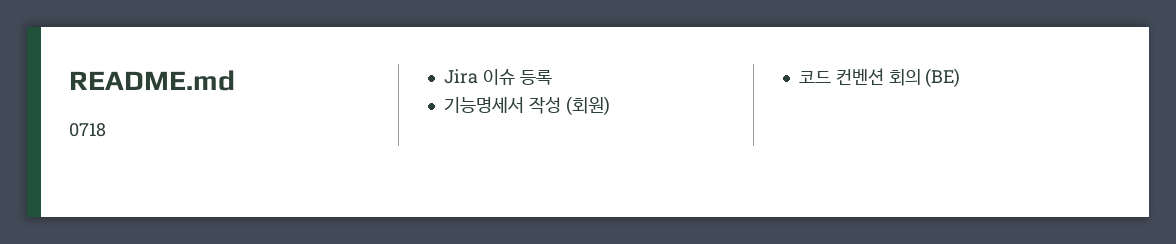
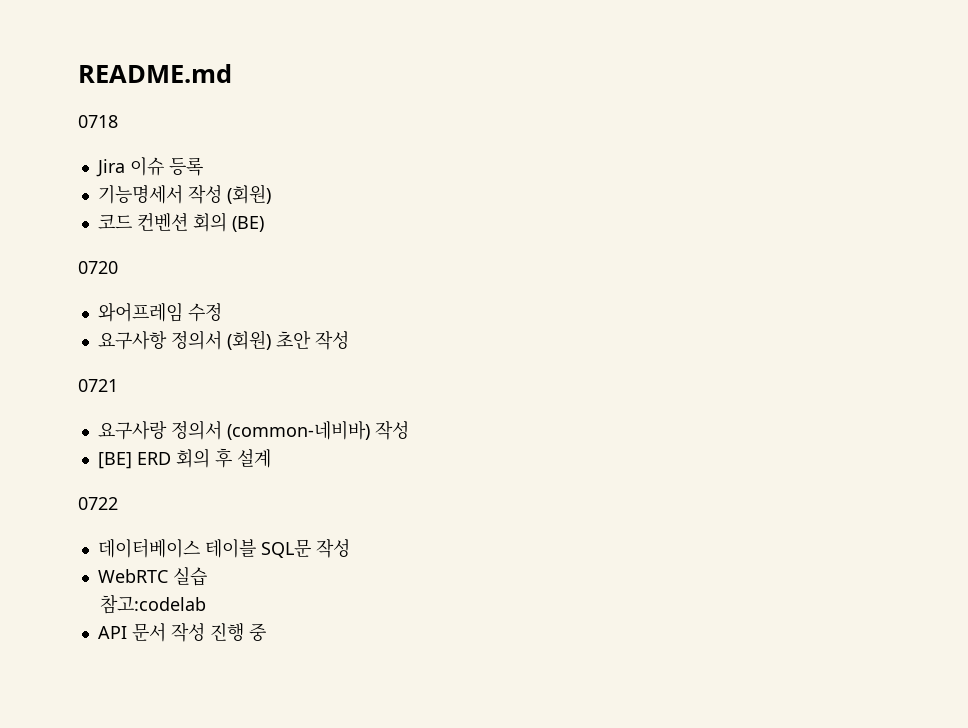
(961, 78) none -> [78,261,118,274] [97,302,222,322] [97,330,349,350] [78,379,118,392] [97,420,409,440] [97,448,271,469] [78,497,118,510] [97,538,350,558] [97,567,207,586] [100,594,207,614] [97,623,266,642] // 0720 // 와어프레임 수정 // 요구사항 정의서 (회원) 초안 작성 // 0721 // 요구사랑 정의서 (common-네비바) 작성 // [BE] ERD 회의 후 설계 // 0722 // 데이터베이스 테이블 SQL문 작성 // WebRTC 실습 // 참고:codelab // API 문서 작성 진행 중

